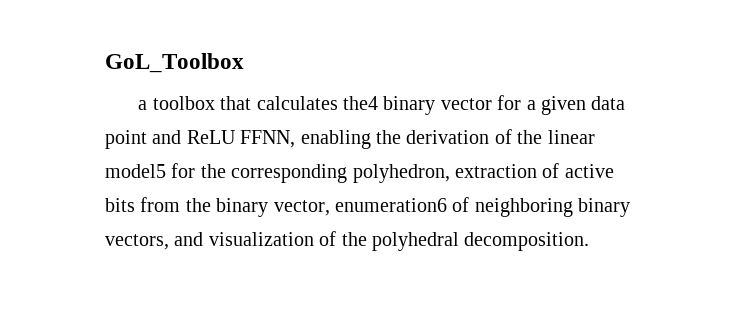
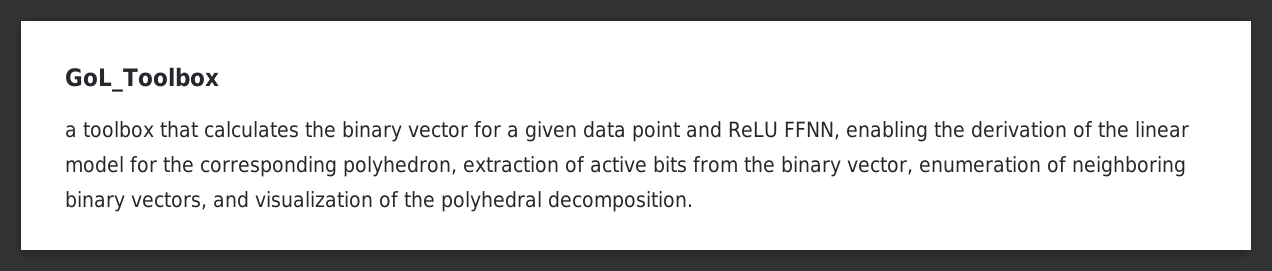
[342,96,378,110] the4 -> [304,121,336,138] the
[105,164,166,178] model5 -> [65,156,124,173] model
[335,198,447,212] enumeration6 -> [919,156,1041,173] enumeration

